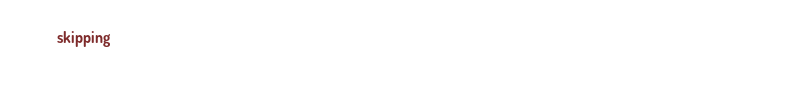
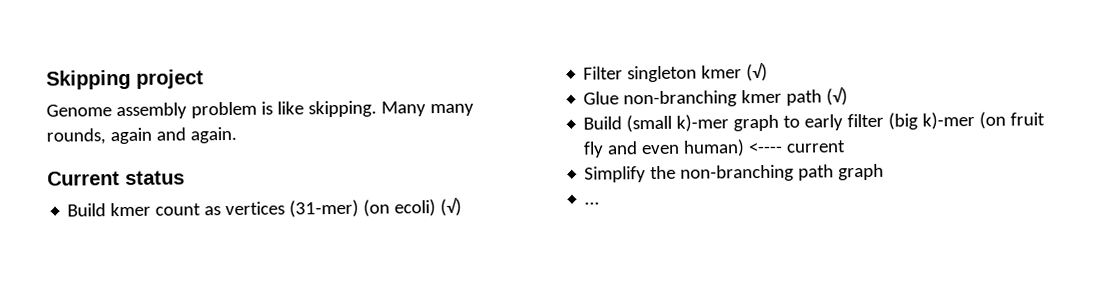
[57,31,111,47] skipping -> [46,69,204,90] [46,100,474,120] [46,126,237,145] [47,170,185,186] [67,197,463,218] [583,62,769,83] [583,87,849,108] [583,111,1046,133] [583,139,847,158] [584,163,885,183] [584,201,601,205] Skipping project // Genome assembly problem is like skipping. Many many rounds, again and again. // Current status // Build kmer count as vertices (31-mer) (on ecoli) (√) // Filter singleton kmer (√) // Glue non-branching kmer path (√) // Build (small k)-mer graph to early filter (big k)-mer (on fruit fly and even human) <---- current // Simplify the non-branching path graph // ...

